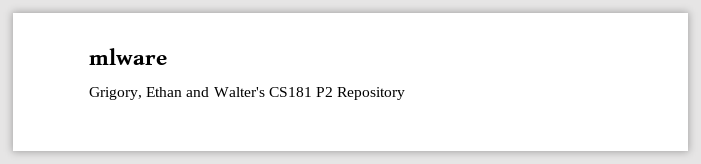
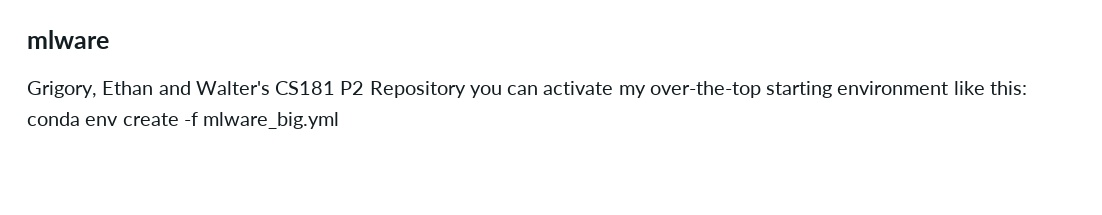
(406, 93) none -> [469,81,1027,98] [27,112,340,129] you can activate my over-the-top starting environment like this: conda env create -f mlware_big.yml

